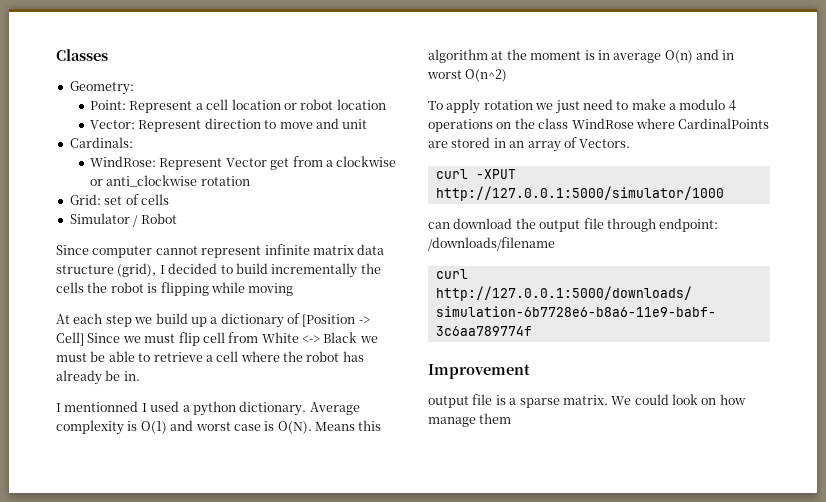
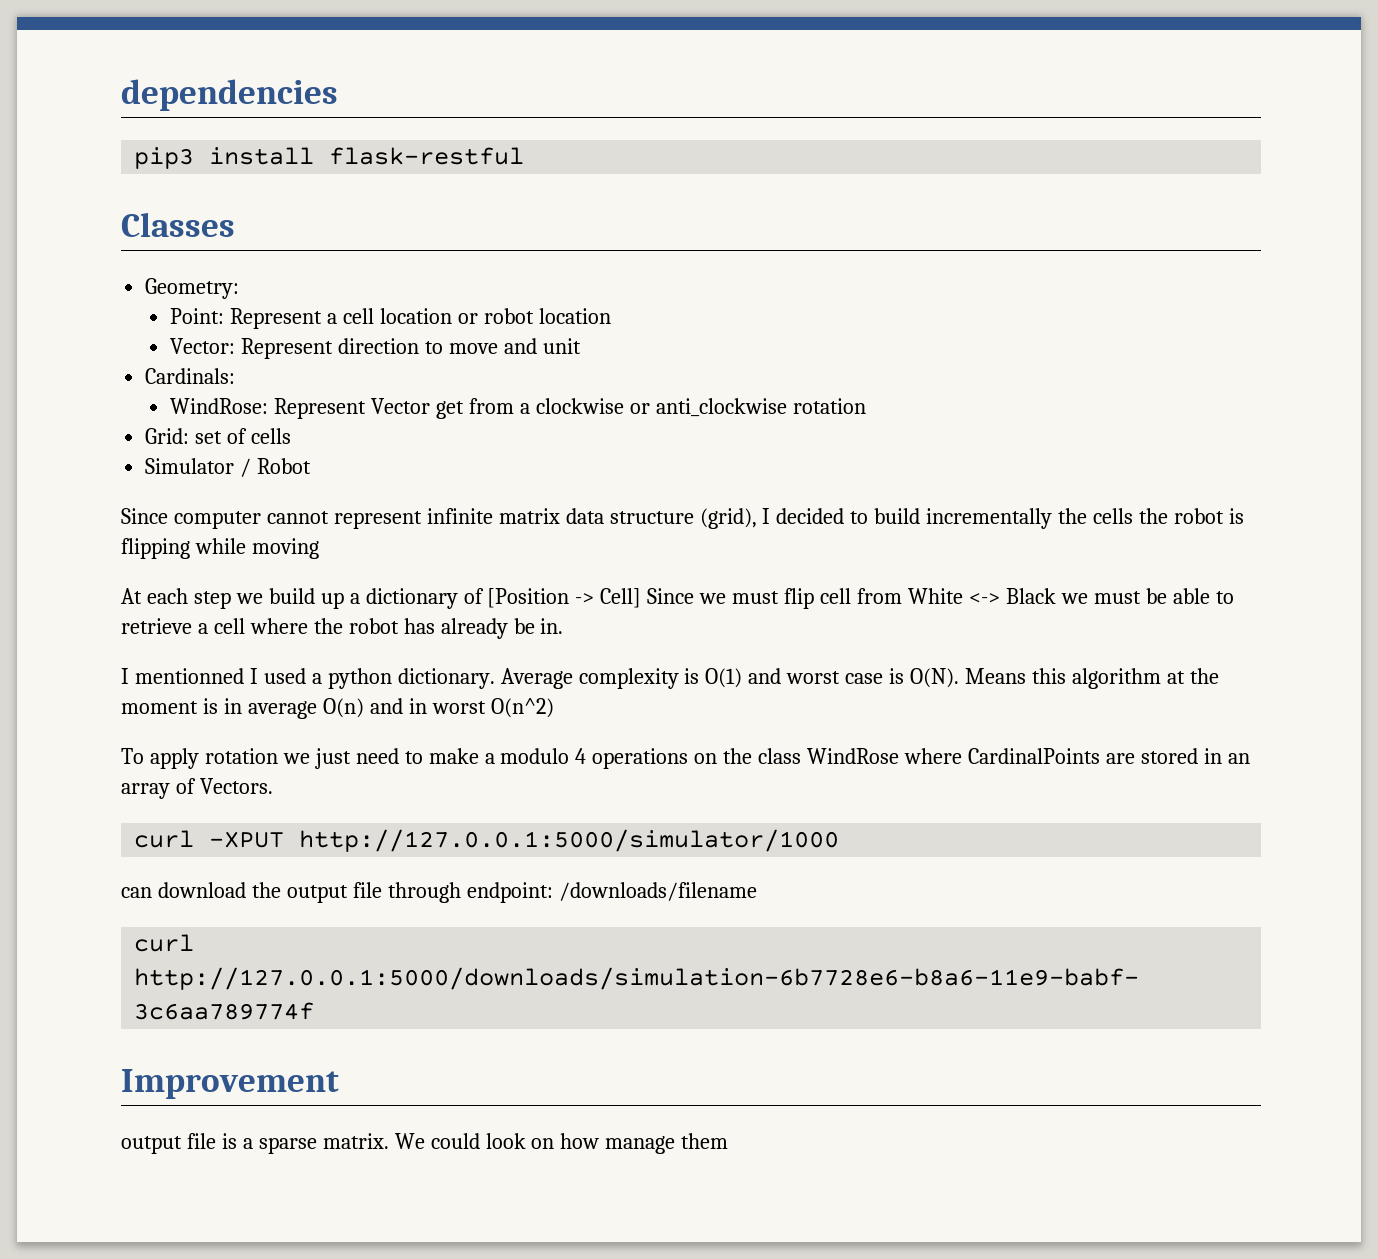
(56, 55) none -> [121,79,338,111] [134,147,525,169] dependencies // pip3 install flask-restful //

